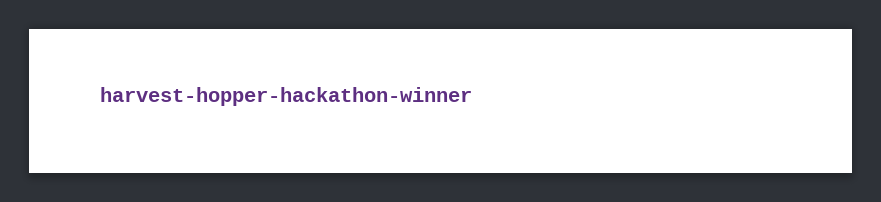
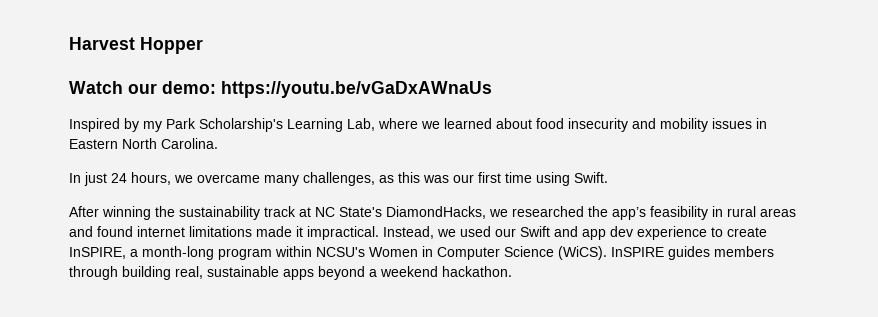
[100,87,472,106] harvest-hopper-hackathon-winner -> [69,37,203,54] [69,81,492,98] [69,118,767,132] [69,138,218,149] [69,172,608,186] [69,206,796,220] [69,226,767,240] [69,246,774,260] [69,266,512,280] Harvest Hopper // Watch our demo: https://youtu.be/vGaDxAWnaUs // Inspired by my Park Scholarship's Learning Lab, where we learned about food insecurity and mobility issues in Eastern North Carolina. // In just 24 hours, we overcame many challenges, as this was our first time using Swift. // After winning the sustainability track at NC State's DiamondHacks, we researched the app’s feasibility in rural areas and found internet limitations made it impractical. Instead, we used our Swift and app dev experience to create InSPIRE, a month-long program within NCSU's Women in Computer Science (WiCS). InSPIRE guides members through building real, sustainable apps beyond a weekend hackathon.

